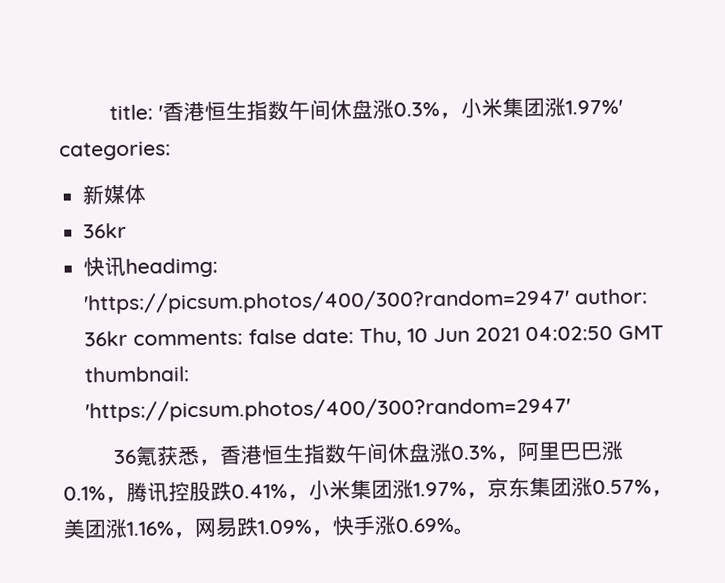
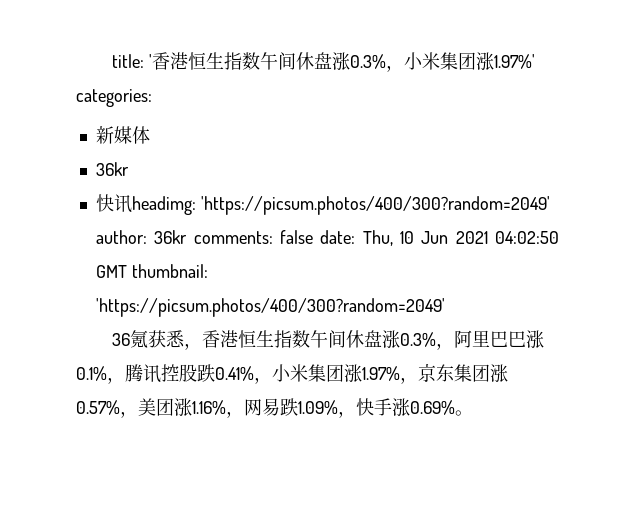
[84,288,571,315] 'https://picsum.photos/400/300?random=2947' -> [200,196,550,215] 'https://picsum.photos/400/300?random=2049'
[85,396,572,423] 'https://picsum.photos/400/300?random=2947' -> [95,298,445,317] 'https://picsum.photos/400/300?random=2049'

